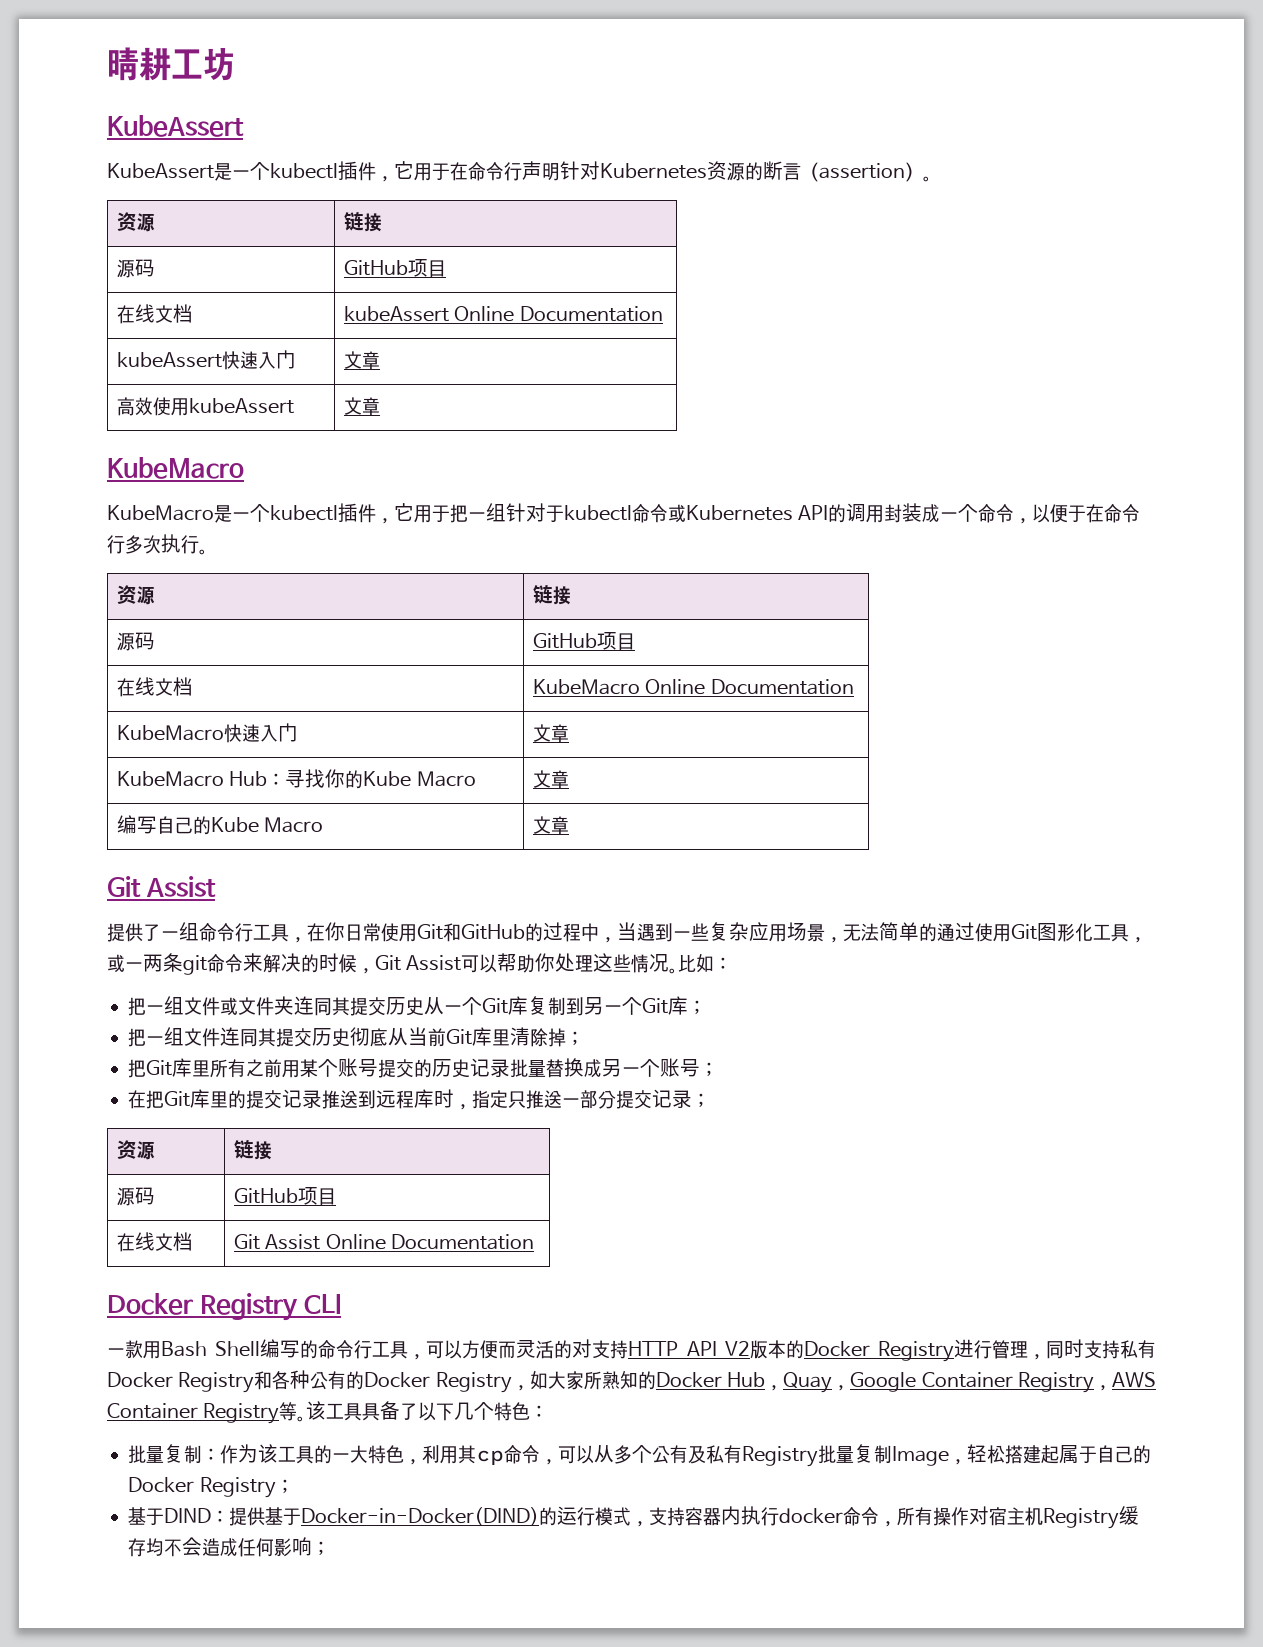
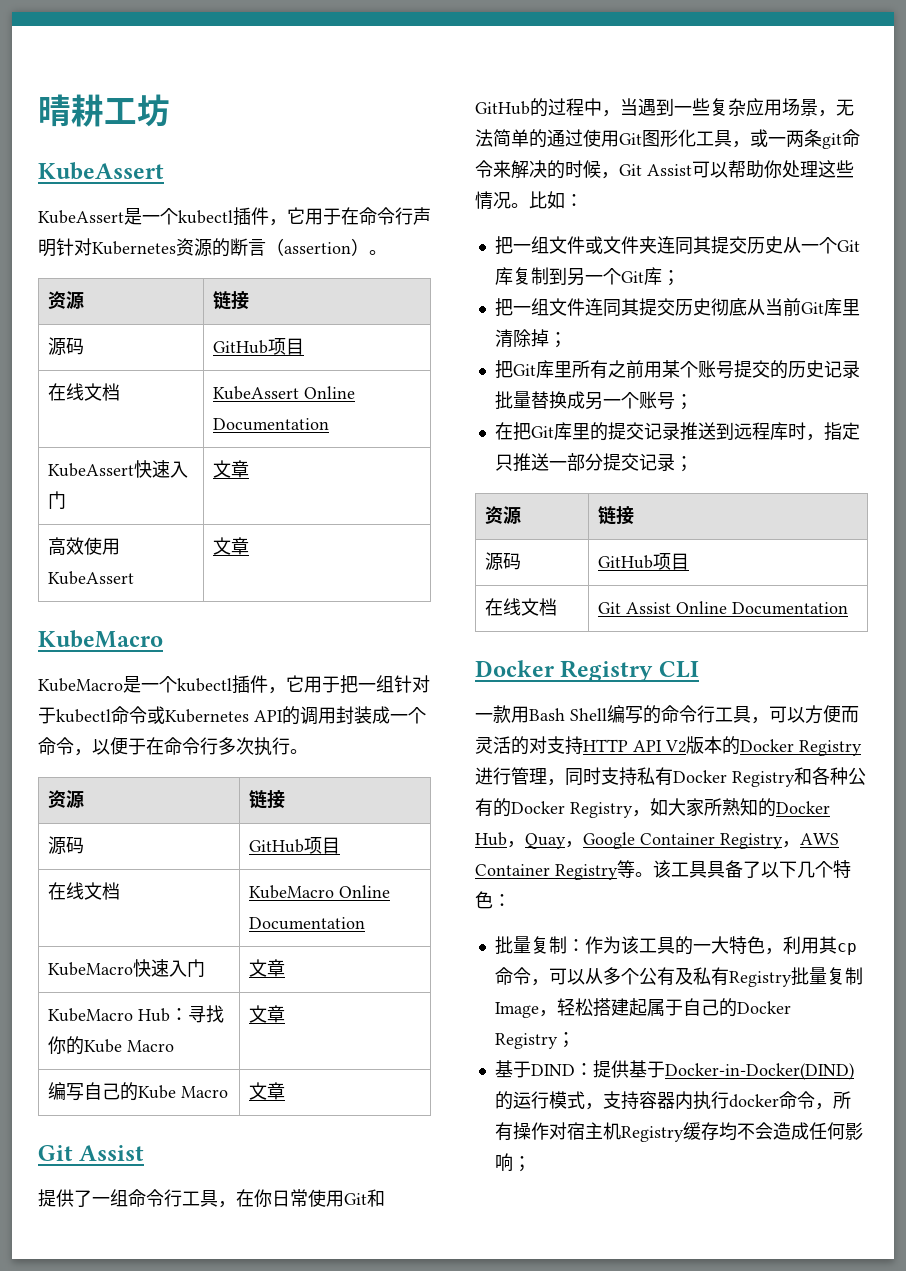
[344,306,663,322] [117,352,223,368] kubeAssert Online Documentation // kubeAssert -> [213,386,356,400] [213,418,330,431] [48,463,135,477] KubeAssert Online Documentation // KubeAssert
[189,398,295,414] kubeAssert -> [48,571,135,585] KubeAssert

